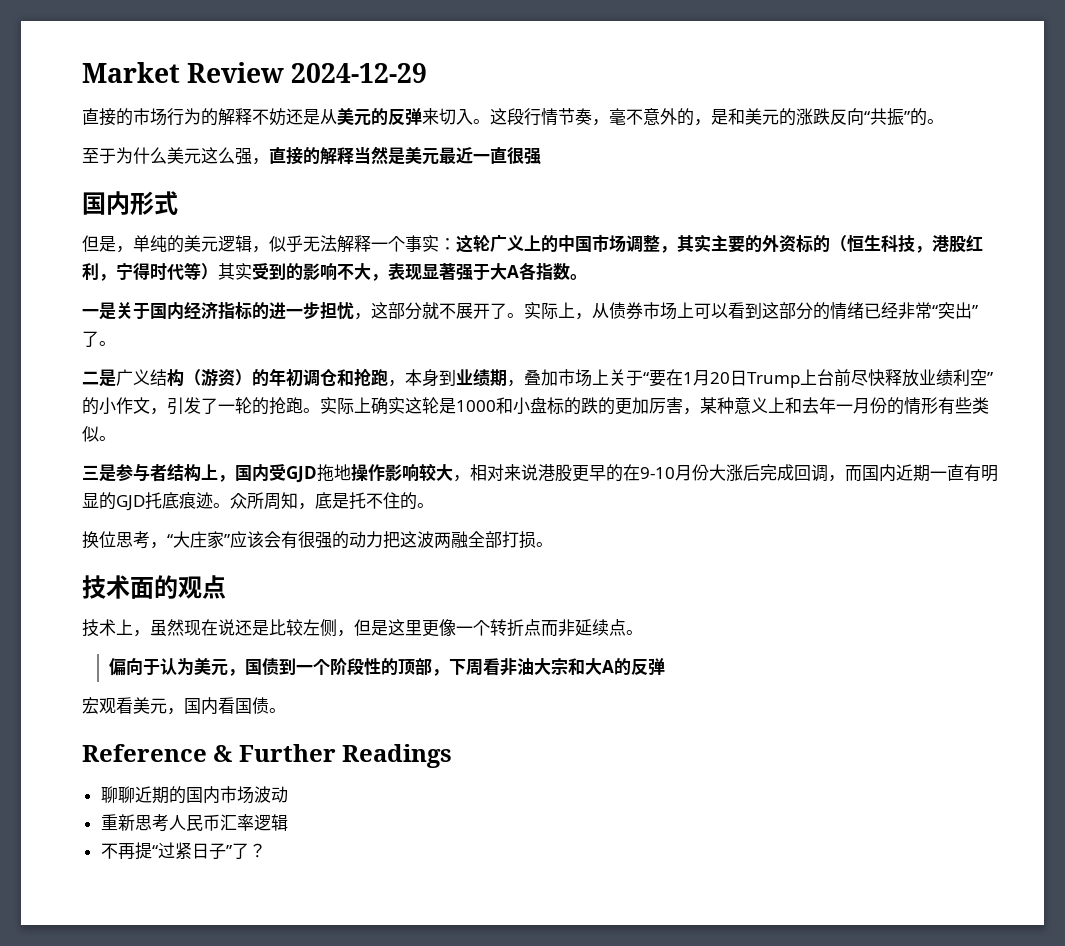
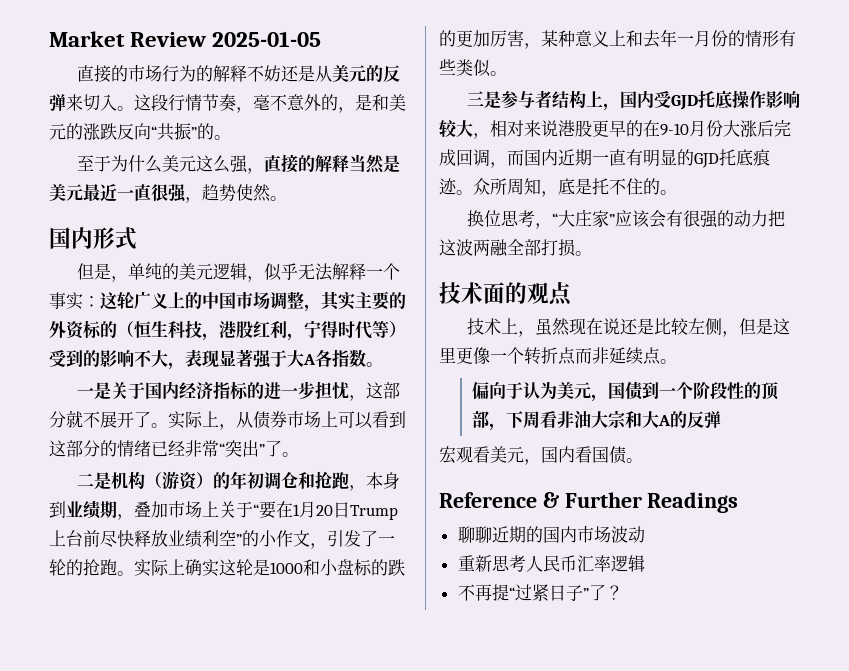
[291,63,428,83] 2024-12-29 -> [212,31,322,47] 2025-01-05
(541, 156) none -> [185,184,287,203] ，趋势使然。
[218,263,252,280] 其实 -> (406, 329) none
[116,369,167,386] 广义结 -> [110,472,128,489] 机
[317,464,351,482] 拖地 -> [697,90,732,108] 托底

